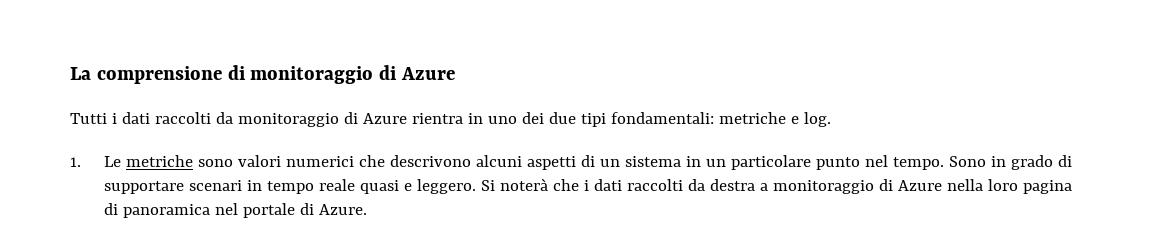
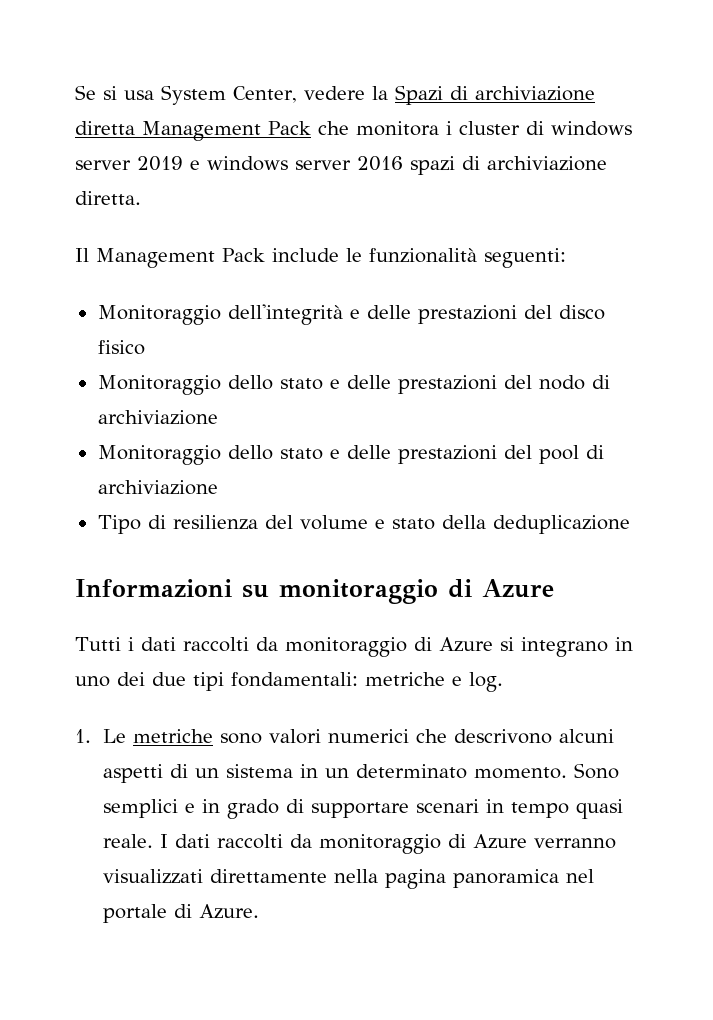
[70,65,245,84] La comprensione di -> [75,85,595,105] [75,121,632,141] [75,156,607,175] [75,191,141,205] [75,248,566,268] [97,304,605,325] [97,340,145,355] [97,375,610,395] [97,410,218,425] [97,445,604,465] [97,480,218,495] [97,515,630,534] [75,579,269,598] Se si usa System Center, vedere la Spazi di archiviazione diretta Management Pack che monitora i cluster di windows server 2019 e windows server 2016 spazi di archiviazione diretta. // Il Management Pack include le funzionalità seguenti: // Monitoraggio dell'integrità e delle prestazioni del disco fisico // Monitoraggio dello stato e delle prestazioni del nodo di archiviazione // Monitoraggio dello stato e delle prestazioni del pool di archiviazione // Tipo di resilienza del volume e stato della deduplicazione // Informazioni su
[411,113,463,124] rientra -> [499,637,608,657] si integrano
[730,155,986,170] particolare punto nel tempo. Sono -> [356,763,620,779] [103,799,196,818] determinato momento. Sono semplici e
[318,178,1072,194] [103,203,118,215] reale quasi e leggero. Si noterà che i dati raccolti da destra a monitoraggio di Azure nella loro pagina di -> [576,799,624,819] [103,834,617,854] [103,869,447,889] quasi reale. I dati raccolti da monitoraggio di Azure verranno visualizzati direttamente nella pagina

